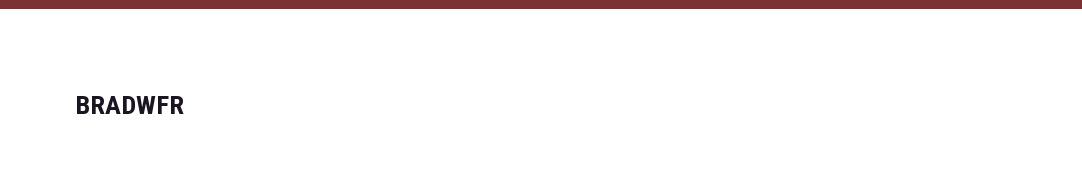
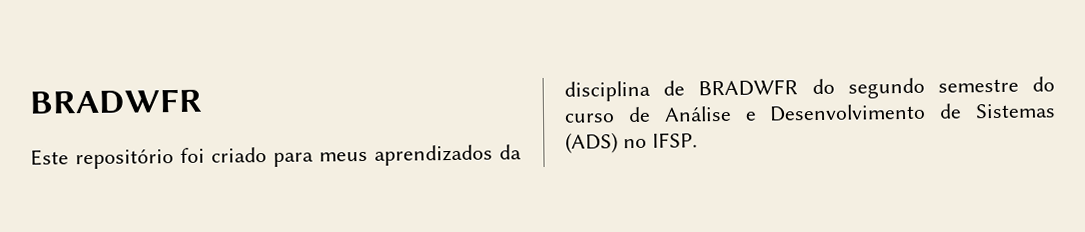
[75,96,184,114] BRADWFR -> [29,88,202,115] [30,144,522,170] [564,76,1055,102] [564,103,1056,123] [565,132,698,154] BRADWFR // Este repositório foi criado para meus aprendizados da disciplina de BRADWFR do segundo semestre do curso de Análise e Desenvolvimento de Sistemas (ADS) no IFSP.

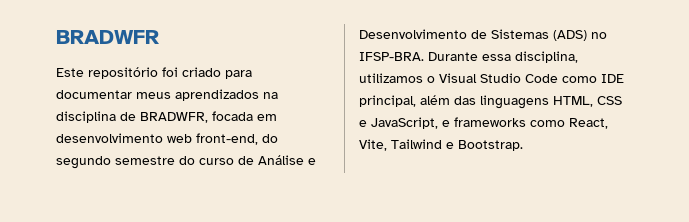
(314, 159) none -> [56,90,132,99] documentar
[499,144,522,160] da -> [263,92,278,99] na
[698,79,799,97] BRADWFR -> [140,111,277,123] [56,133,258,145] BRADWFR, focada em desenvolvimento web front-end,
[651,132,698,148] IFSP. -> [359,51,578,63] [359,73,624,83] [359,95,622,109] [359,117,608,129] [359,139,523,151] IFSP-BRA. Durante essa disciplina, utilizamos o Visual Studio Code como IDE principal, além das linguagens HTML, CSS e JavaScript, e frameworks como React, Vite, Tailwind e Bootstrap.

